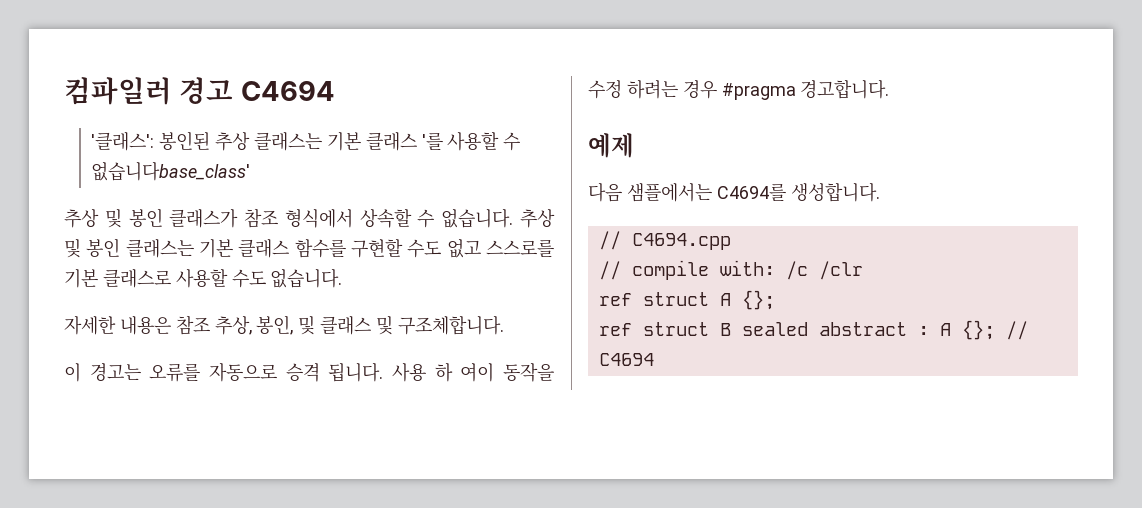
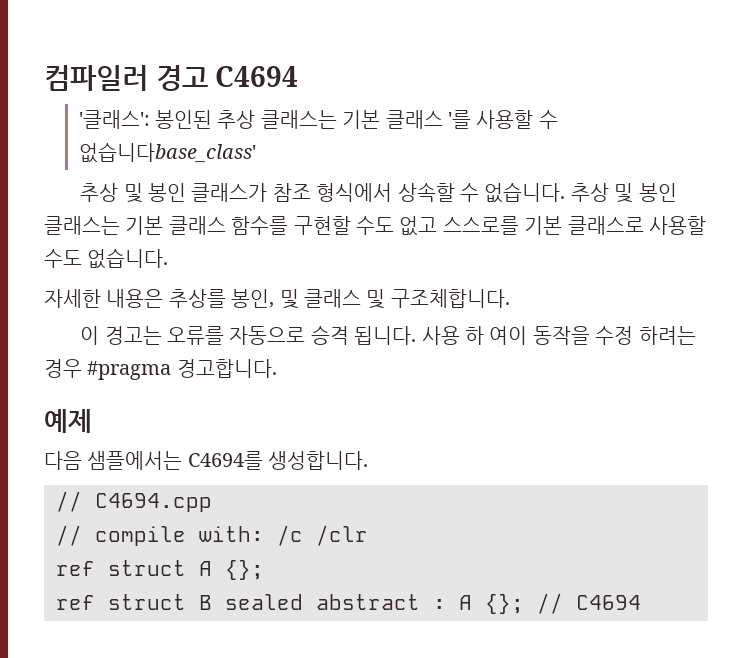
[175,315,252,335] 참조 추상, -> [168,289,226,308] 추상를

